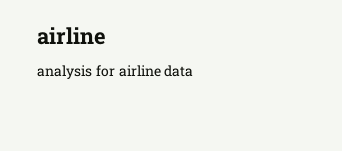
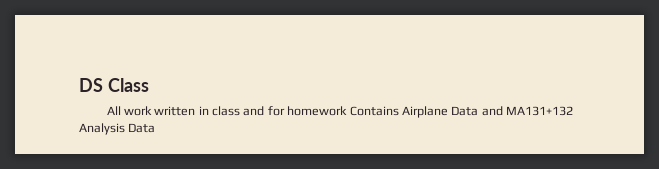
[37,27,106,45] [37,65,194,79] airline // analysis for airline data -> [79,78,149,92] [106,106,574,118] [79,123,156,135] DS Class // All work written in class and for homework Contains Airplane Data and MA131+132 Analysis Data

